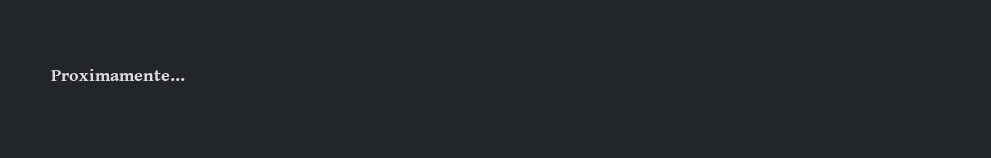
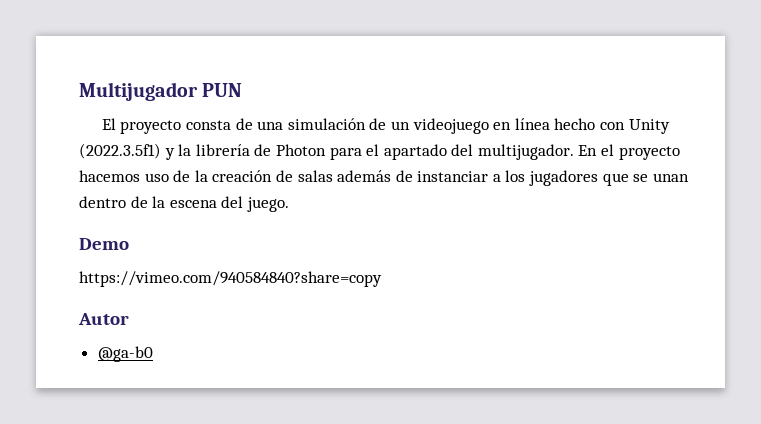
[51,69,185,81] Proximamente... -> [79,82,243,101] [101,118,670,134] [79,143,680,160] [79,170,689,186] [79,196,289,212] [79,238,129,250] [79,271,382,287] [78,313,129,325] [97,346,153,362] Multijugador PUN // El proyecto consta de una simulación de un videojuego en línea hecho con Unity (2022.3.5f1) y la librería de Photon para el apartado del multijugador. En el proyecto hacemos uso de la creación de salas además de instanciar a los jugadores que se unan dentro de la escena del juego. // Demo // https://vimeo.com/940584840?share=copy // Autor // @ga-b0

